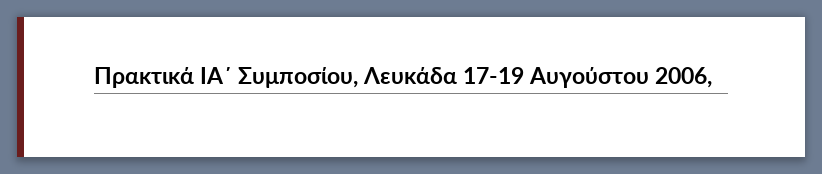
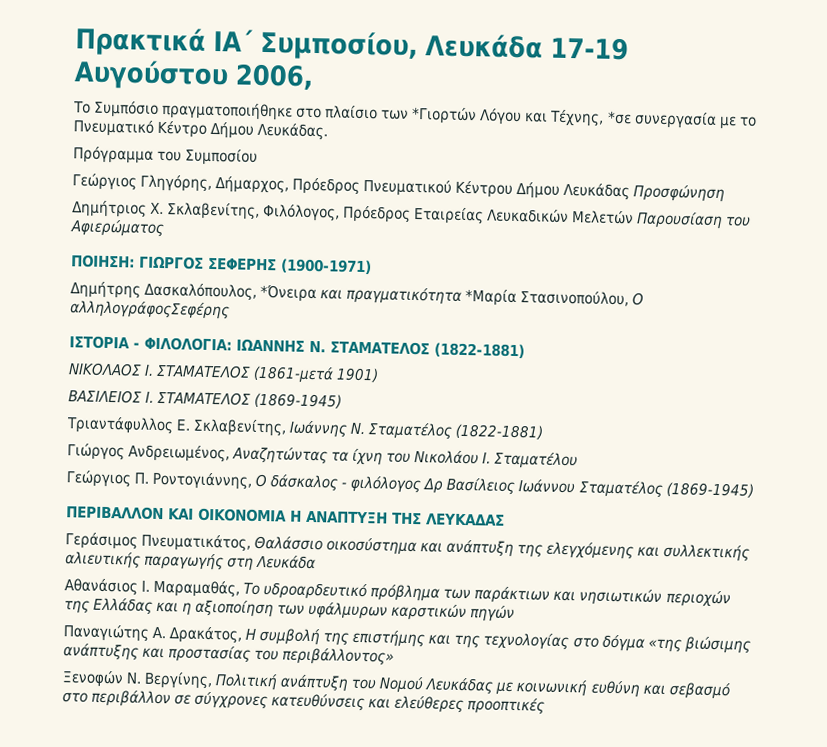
(713, 77) none -> [73,100,757,130] [73,119,329,141] [73,146,259,166] [72,173,726,203] [72,200,752,230] [70,219,164,238] [71,254,372,275] [70,281,645,307] [70,300,230,320] [69,335,525,359] [68,362,380,384] [68,389,343,409] [66,416,544,440] [67,443,579,470] [66,470,754,498] [66,505,505,526] [65,532,751,562] [65,551,317,571] [64,578,731,608] [64,597,516,623] [63,624,751,654] [63,643,395,666] [62,670,730,700] [62,689,546,715] // Το Συμπόσιο πραγματοποιήθηκε στο πλαίσιο των *Γιορτών Λόγου και Τέχνης, *σε συνεργασία με το Πνευματικό Κέντρο Δήμου Λευκάδας. // Πρόγραμμα του Συμποσίου // Γεώργιος Γληγόρης, Δήμαρχος, Πρόεδρος Πνευματικού Κέντρου Δήμου Λευκάδας Προσφώνηση // Δημήτριος Χ. Σκλαβενίτης, Φιλόλογος, Πρόεδρος Εταιρείας Λευκαδικών Μελετών Παρουσίαση του Αφιερώματος // ΠΟΙΗΣΗ: ΓΙΩΡΓΟΣ ΣΕΦΕΡΗΣ (1900-1971) // Δημήτρης Δασκαλόπουλος, *Όνειρα και πραγματικότητα *Μαρία Στασινοπούλου, Ο αλληλογράφοςΣεφέρης // ΙΣΤΟΡΙΑ - ΦΙΛΟΛΟΓΙΑ: ΙΩΑΝΝΗΣ Ν. ΣΤΑΜΑΤΕΛΟΣ (1822-1881) // ΝΙΚΟΛΑΟΣ Ι. ΣΤΑΜΑΤΕΛΟΣ (1861-μετά 1901) // ΒΑΣΙΛΕΙΟΣ Ι. ΣΤΑΜΑΤΕΛΟΣ (1869-1945) // Τριαντάφυλλος Ε. Σκλαβενίτης, Ιωάννης Ν. Σταματέλος (1822-1881) // Γιώργος Ανδρειωμένος, Αναζητώντας τα ίχνη του Νικολάου Ι. Σταματέλου // Γεώργιος Π. Ροντογιάννης, Ο δάσκαλος - φιλόλογος Δρ Βασίλειος Ιωάννου Σταματέλος (1869-1945) // ΠΕΡΙΒΑΛΛΟΝ ΚΑΙ ΟΙΚΟΝΟΜΙΑ Η ΑΝΑΠΤΥΞΗ ΤΗΣ ΛΕΥΚΑΔΑΣ // Γεράσιμος Πνευματικάτος, Θαλάσσιο οικοσύστημα και ανάπτυξη της ελεγχόμενης και συλλεκτικής αλιευτικής παραγωγής στη Λευκάδα // Αθανάσιος Ι. Μαραμαθάς, Το υδροαρδευτικό πρόβλημα των παράκτιων και νησιωτικών περιοχών της Ελλάδας και η αξιοποίηση των υφάλμυρων καρστικών πηγών // Παναγιώτης Α. Δρακάτος, Η συμβολή της επιστήμης και της τεχνολογίας στο δόγμα «της βιώσιμης ανάπτυξης και προστασίας του περιβάλλοντος» // Ξενοφών Ν. Βεργίνης, Πολιτική ανάπτυξη του Νομού Λευκάδας με κοινωνική ευθύνη και σεβασμό στο περιβάλλον σε σύγχρονες κατευθύνσεις και ελεύθερες προοπτικές

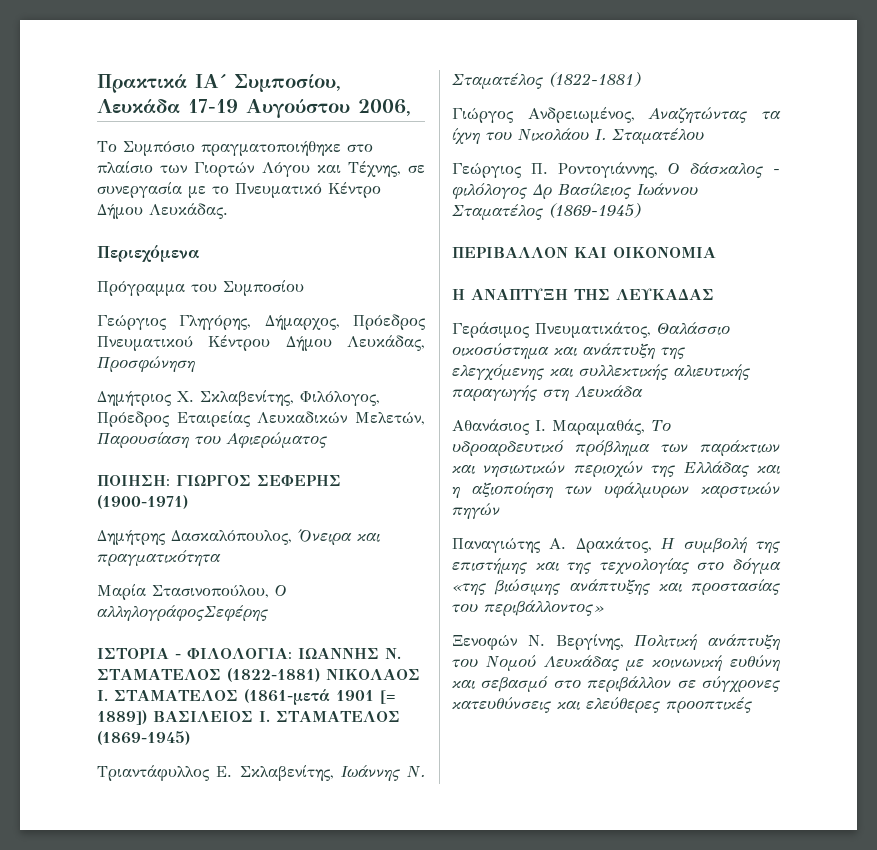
[411,106,478,125] *Γιορτών -> [194,162,255,177] Γιορτών
[606,110,632,125] *σε -> [407,165,425,173] σε
(329, 131) none -> [97,245,199,262] // Περιεχόμενα
[563,182,631,201] Λευκάδας -> [347,335,425,351] Λευκάδας,
[571,210,635,225] Μελετών -> [355,412,425,425] Μελετών,
[260,284,318,303] *Όνειρα -> [298,529,352,545] Όνειρα
[465,289,518,307] *Μαρία -> [97,584,146,600] // Μαρία
(525, 350) // -> (320, 675) none
[336,367,380,383] 1901) // -> [335,690,396,704] [97,710,147,725] 1901 [= 1889])
(287, 515) none -> (716, 252) //

